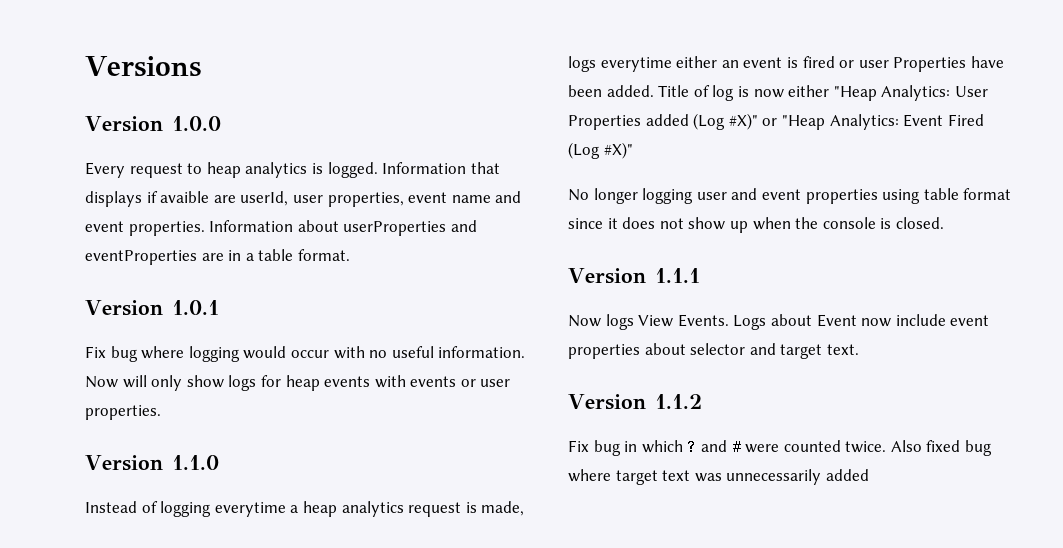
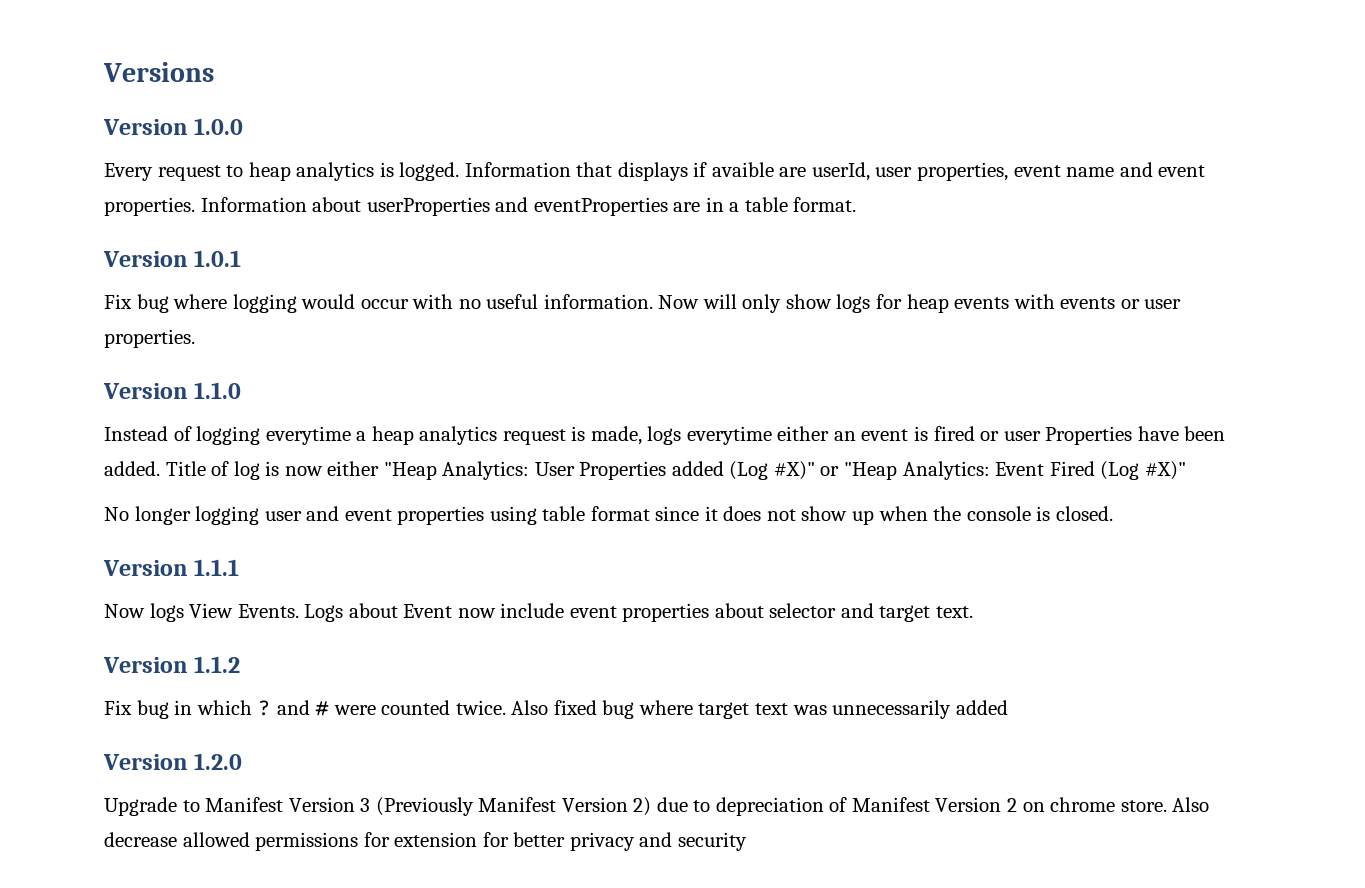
(869, 475) none -> [103,753,243,770] [104,797,1210,816] [104,832,747,851] // Version 1.2.0 // Upgrade to Manifest Version 3 (Previously Manifest Version 2) due to depreciation of Manifest Version 2 on chrome store. Also decrease allowed permissions for extension for better privacy and security

